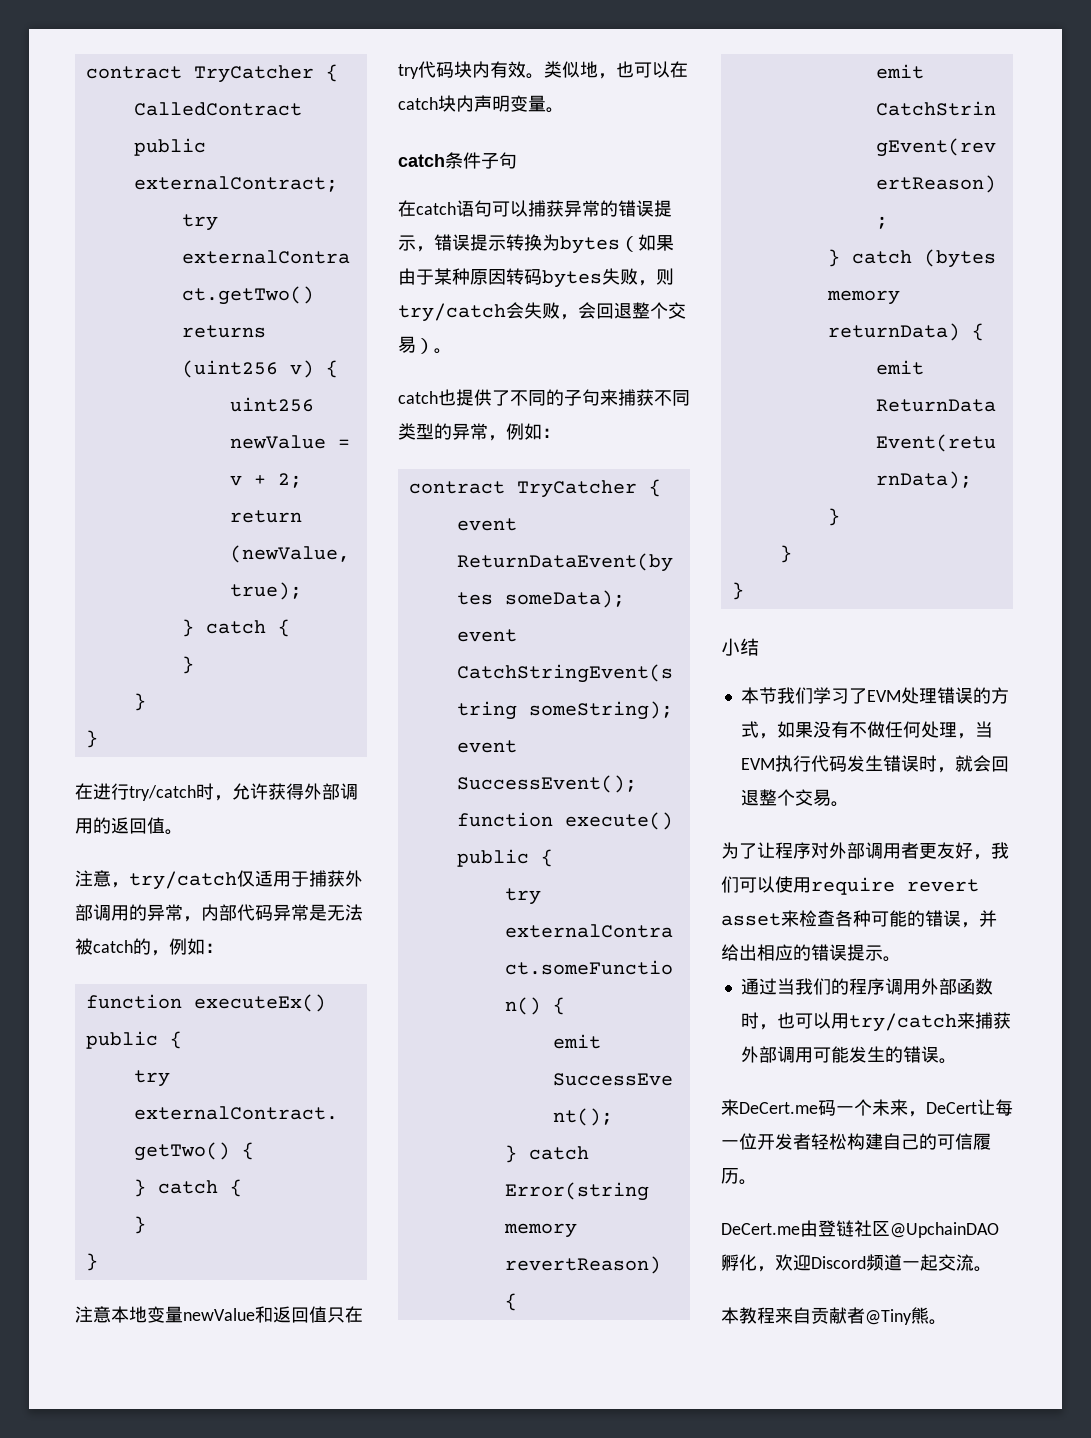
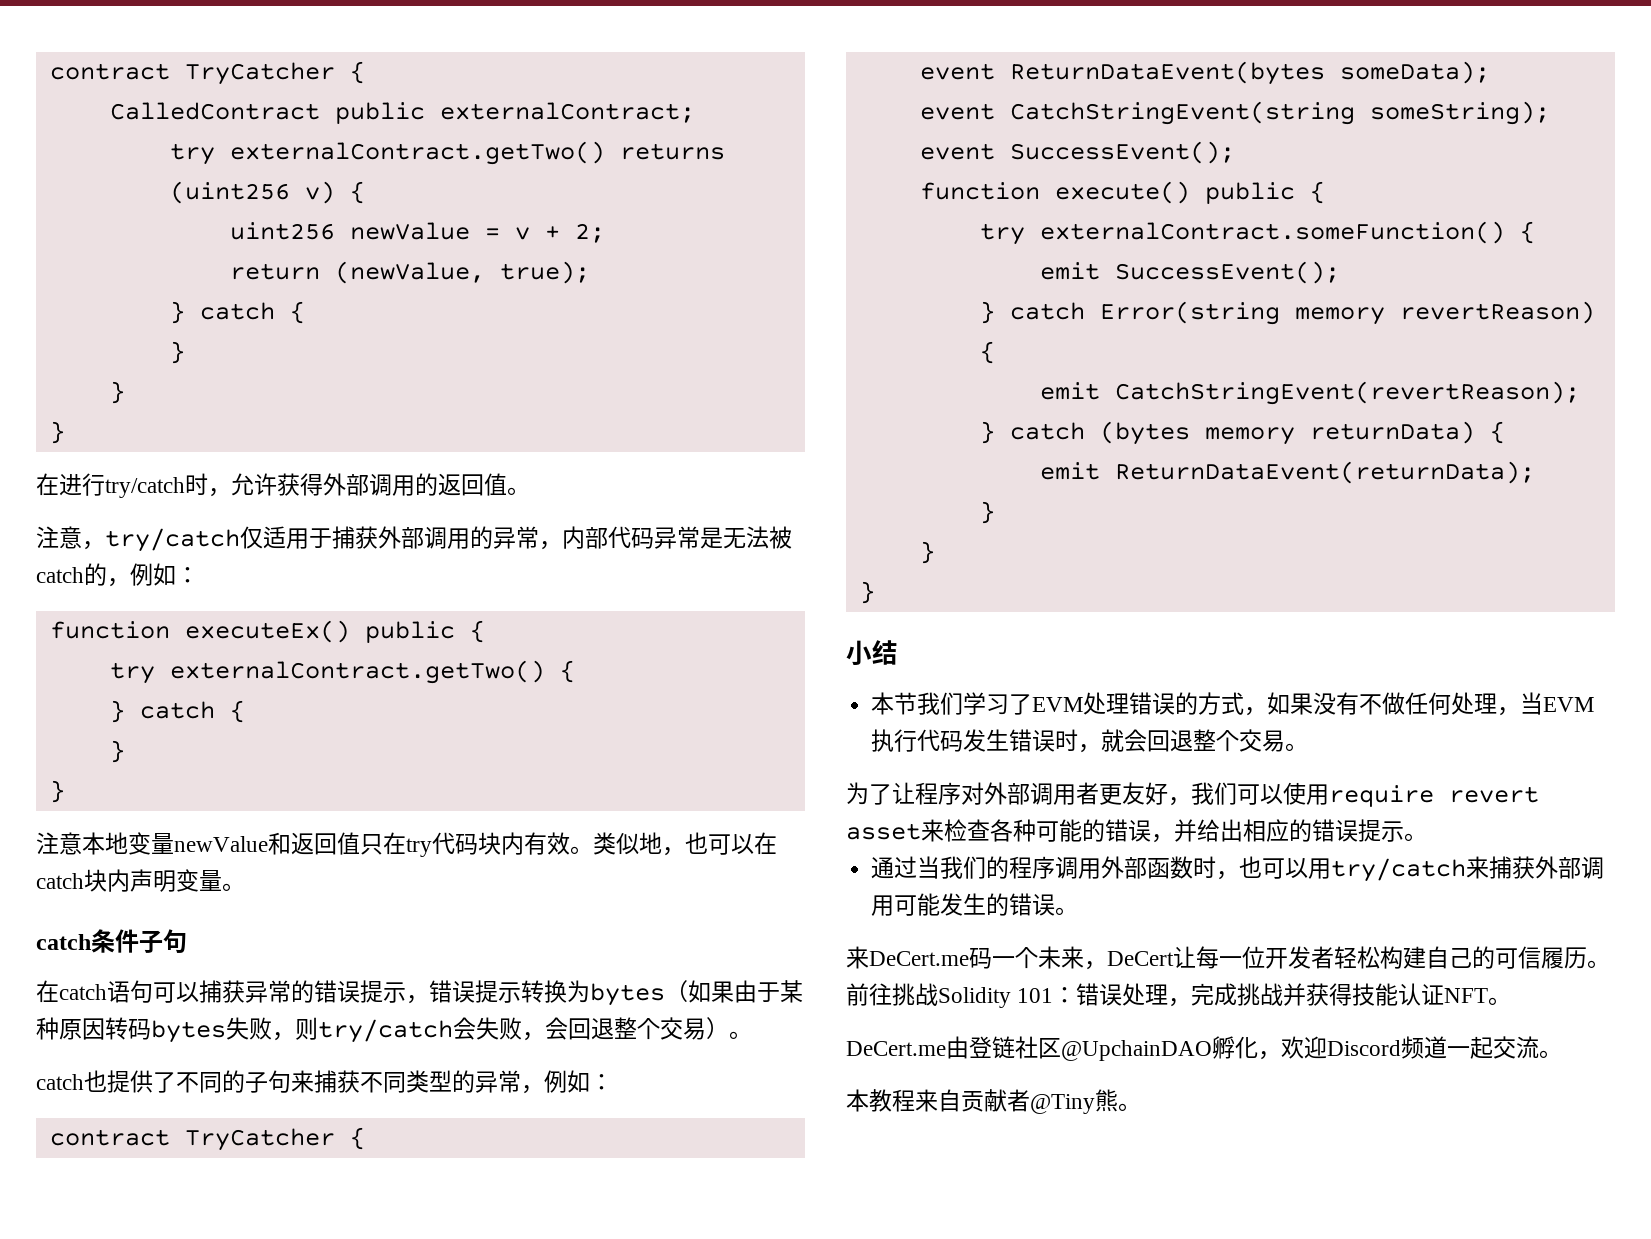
(757, 1182) none -> [846,983,1512,1008] 前往挑战Solidity 101：错误处理，完成挑战并获得技能认证NFT。

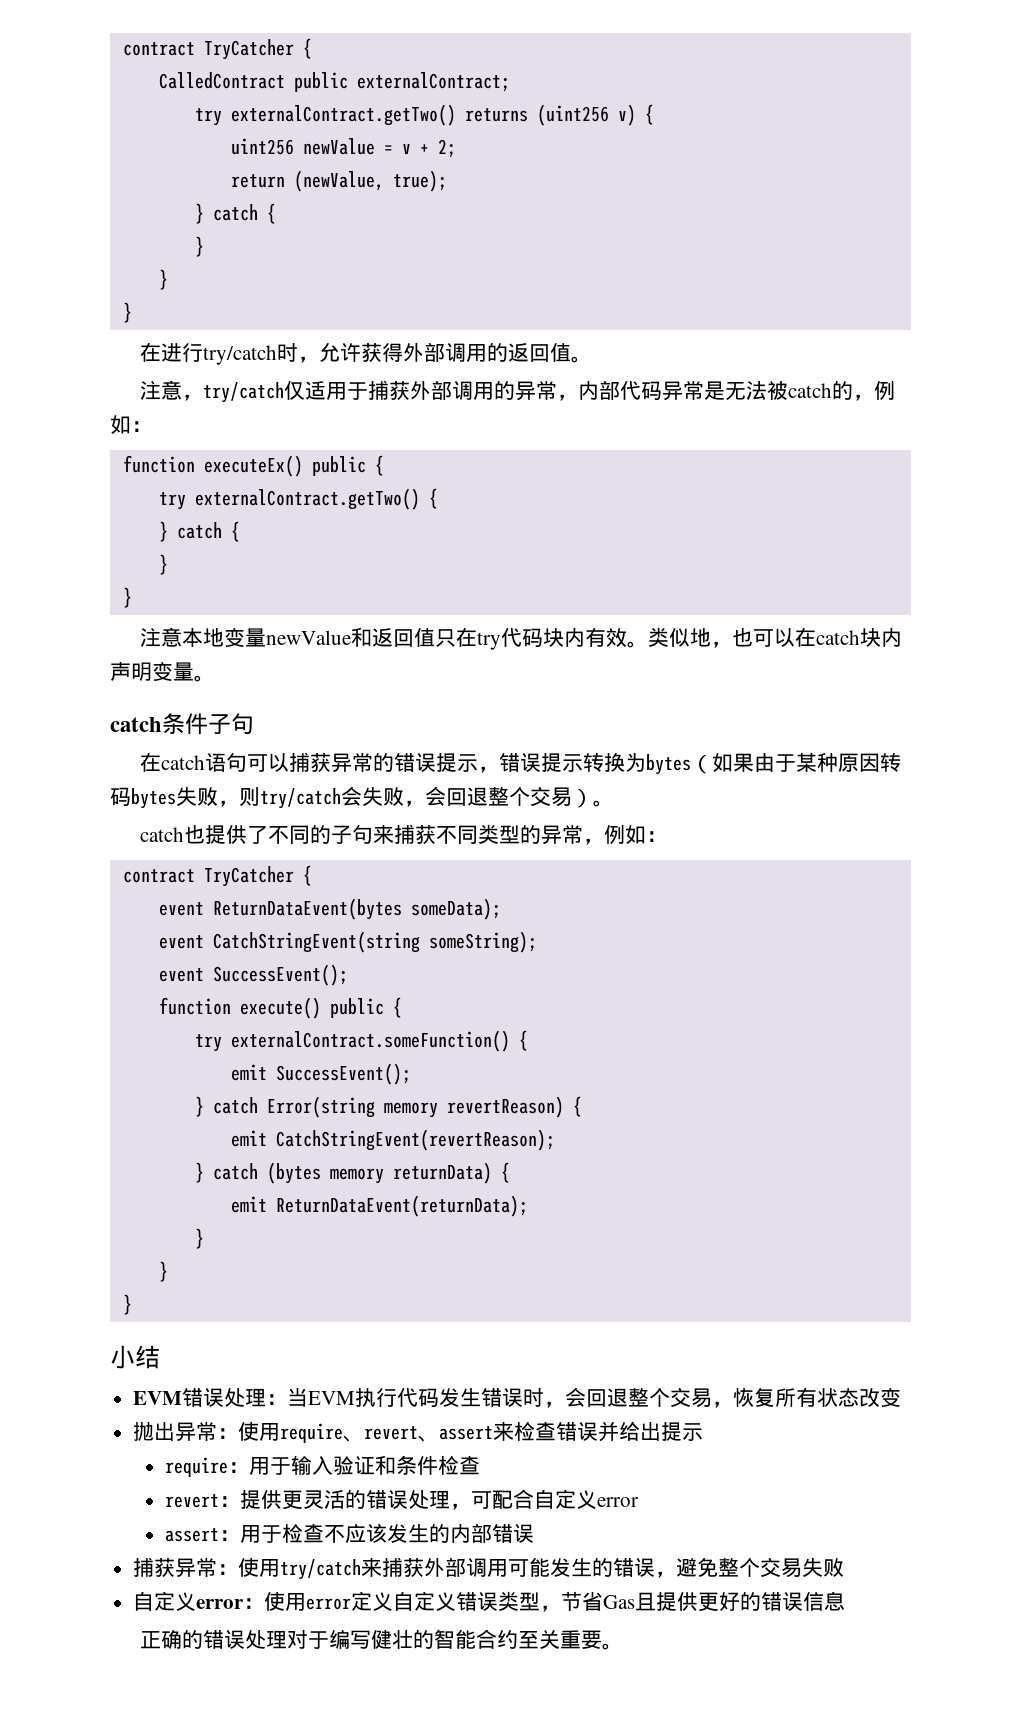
[871,692,1521,716] 本节我们学习了EVM处理错误的方式，如果没有不做任何处理， -> [133,1387,288,1407] EVM错误处理：
[1101,729,1309,752] [846,782,1539,807] [846,819,1427,843] [871,856,1309,880] 就会回退整个交易。 // 为了让程序对外部调用者更友好，我们可以使用require revert asset来检查各种可能的错误，并给出相应的错误提示。 // 通过当我们的程序调用外部函数时，也可以 -> [565,1387,902,1408] [133,1421,704,1443] [165,1455,481,1477] [165,1489,640,1510] [165,1523,535,1543] [133,1557,260,1578] 会回退整个交易，恢复所有状态改变 // 抛出异常：使用require、revert、assert来检查错误并给出提示 // require：用于输入验证和条件检查 // revert：提供更灵活的错误处理，可配合自定义error // assert：用于检查不应该发生的内部错误 // 捕获异常：使
[1055,907,1079,915] [846,946,1610,970] [846,983,1512,1008] [846,1036,1562,1061] [846,1089,1118,1114] 。 // 来DeCert.me码一个未来，DeCert让每一位开发者轻松构建自己的可信履历。前往挑战Solidity 101：错误处理，完成挑战并获得技能认证NFT。 // DeCert.me由登链社区@UpchainDAO孵化，欢迎Discord频道一起交流。 // 本教程来自贡献者@Tiny熊 -> [655,1557,845,1578] [133,1591,846,1612] [140,1629,603,1649] ，避免整个交易失败 // 自定义error：使用error定义自定义错误类型，节省Gas且提供更好的错误信息 // 正确的错误处理对于编写健壮的智能合约至关重要

